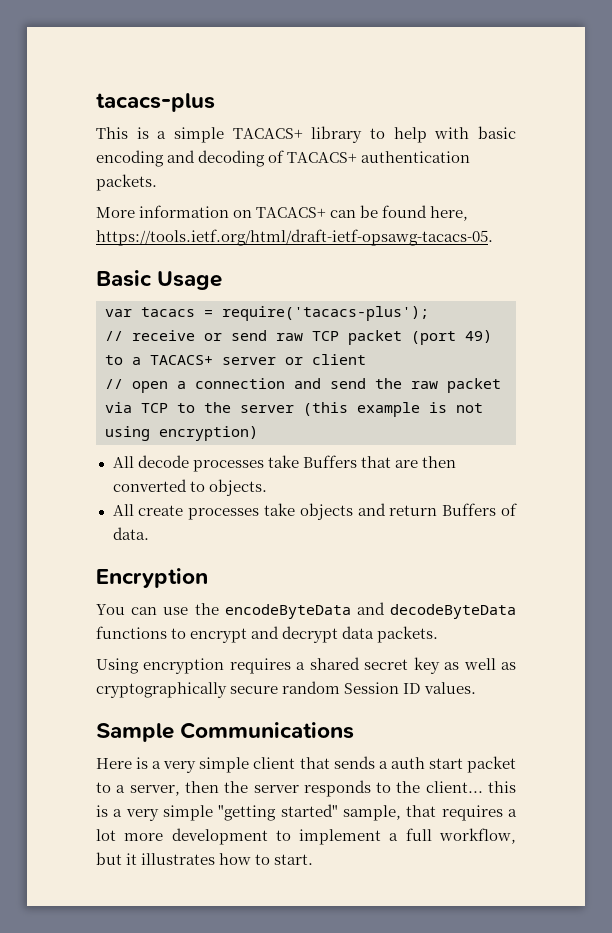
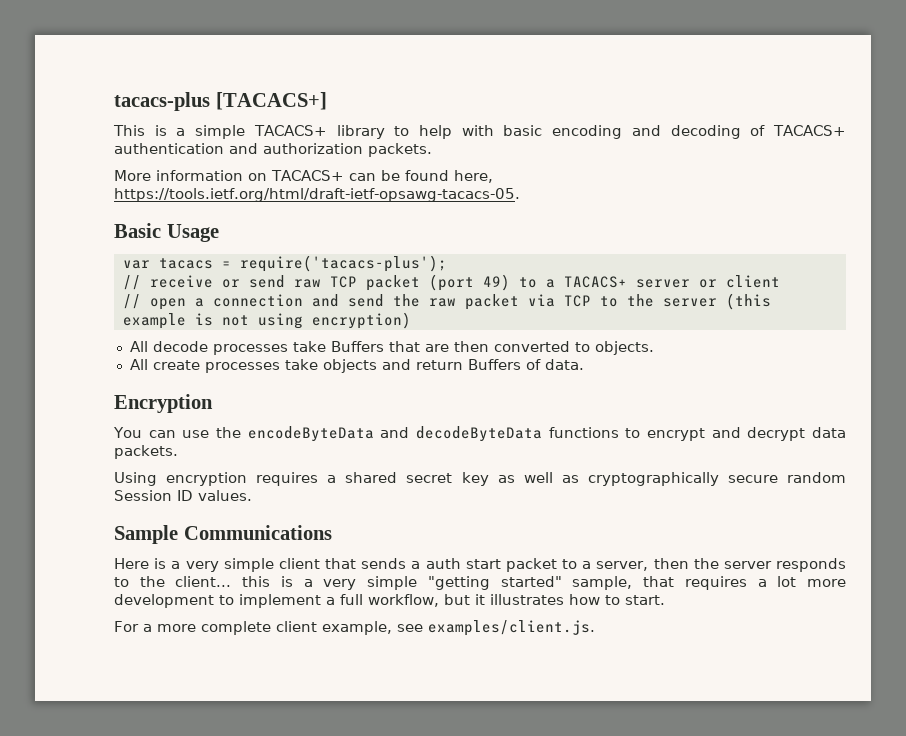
(215, 102) none -> [215,92,327,110] [TACACS+]
(471, 157) none -> [229,143,363,154] and authorization
(314, 859) none -> [114,620,595,636] // For a more complete client example, see examples/client.js.

